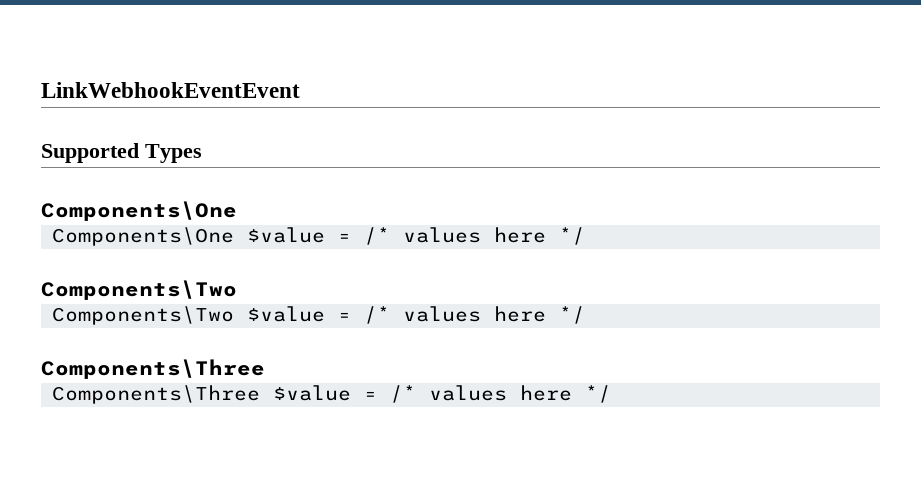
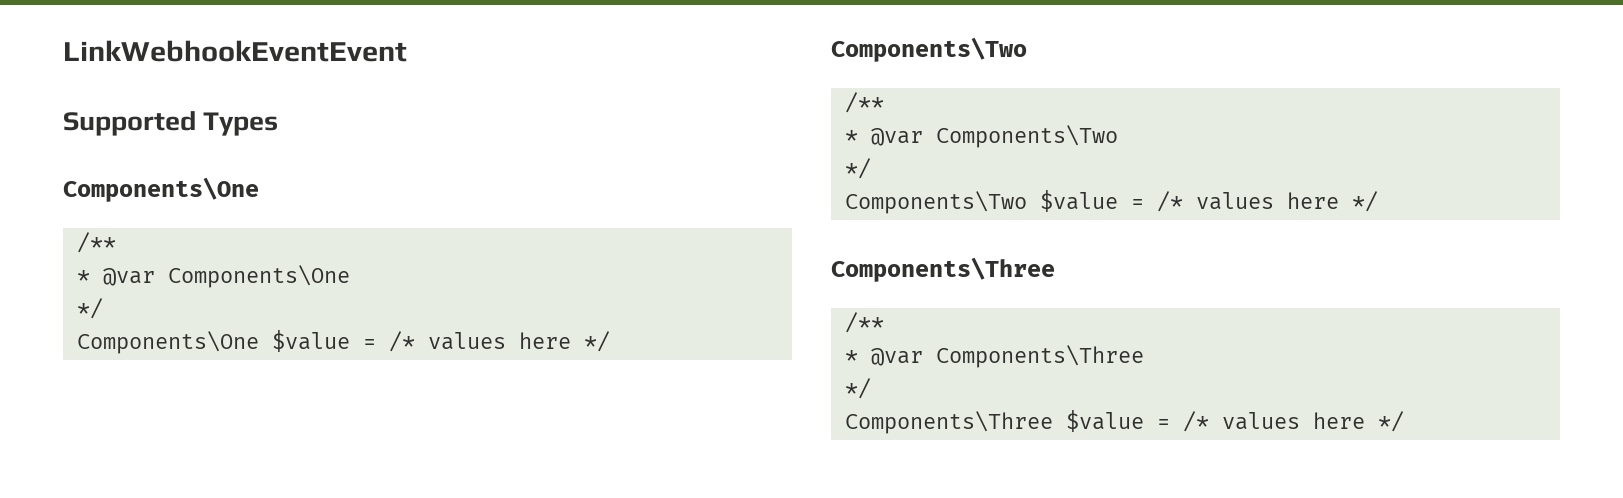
(237, 211) none -> [76,232,116,253] [76,265,350,288] [76,298,103,319] // /** // * @var Components\One // */
(237, 290) none -> [844,92,884,113] [844,125,1118,148] [844,158,871,179] // /** // * @var Components\Two // */
(265, 369) none -> [844,312,884,333] [844,345,1144,368] [844,378,871,399] // /** // * @var Components\Three // */

